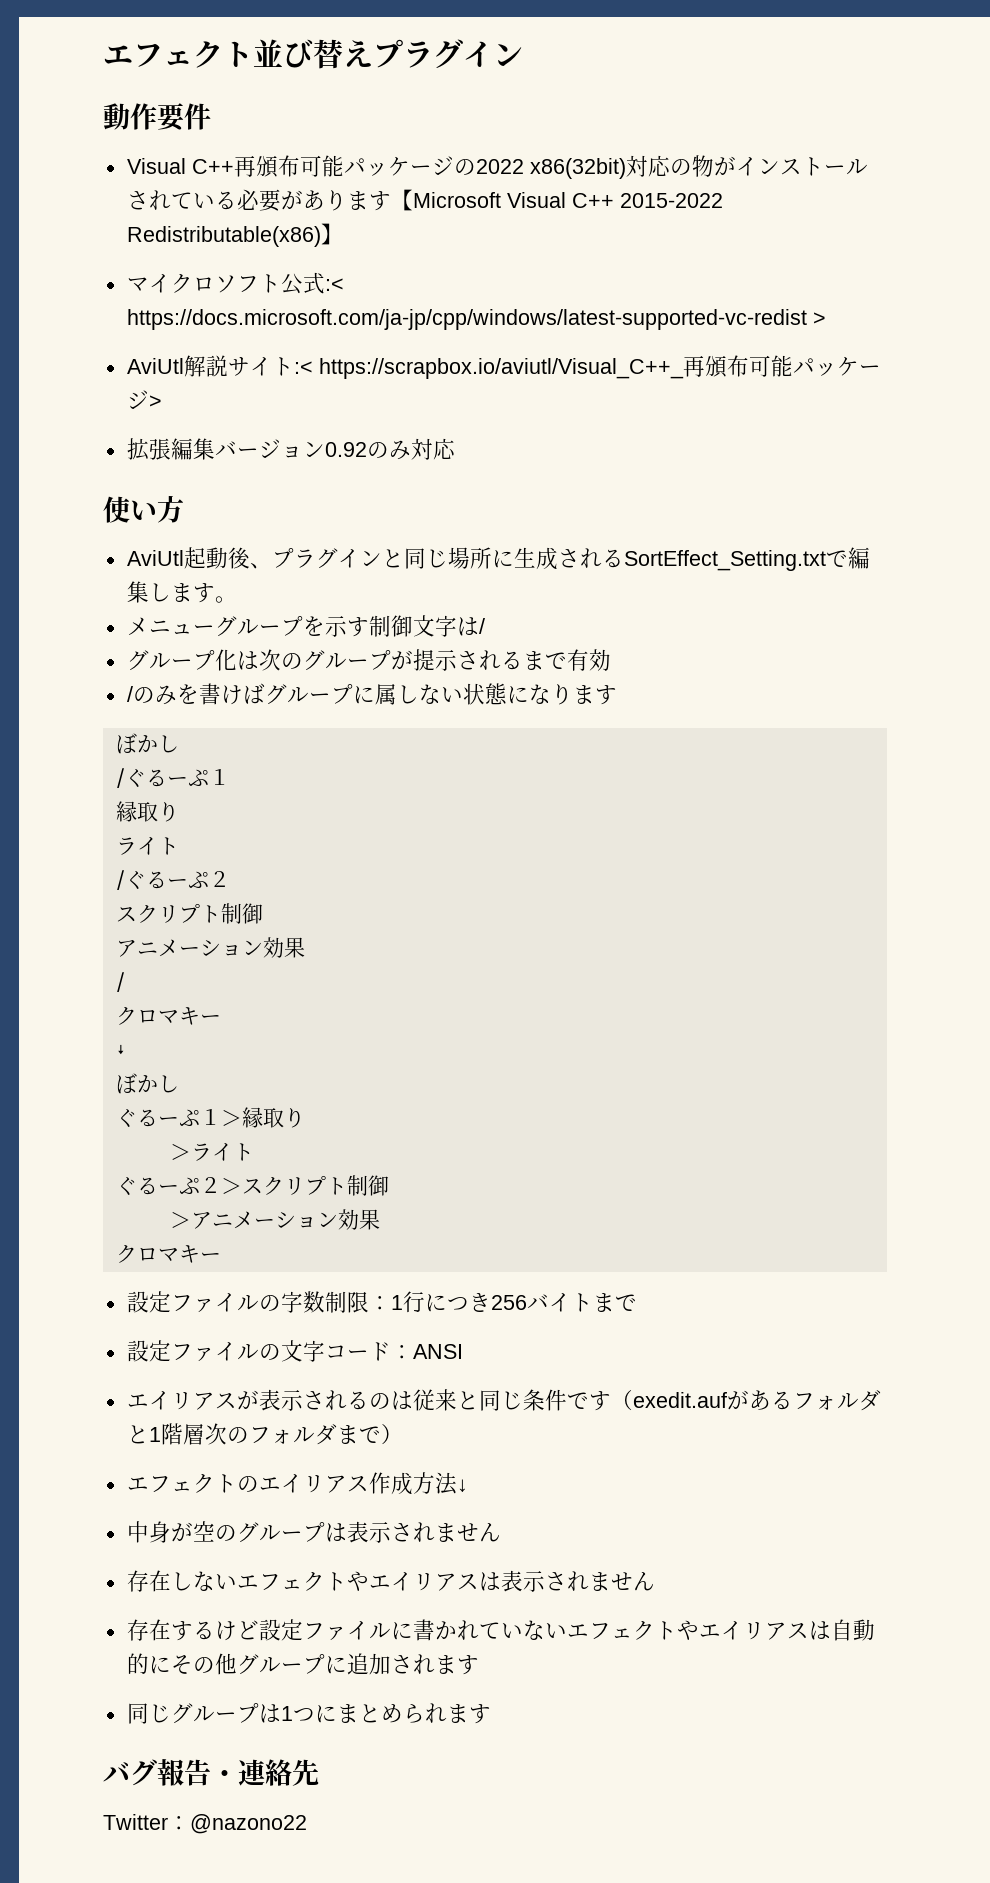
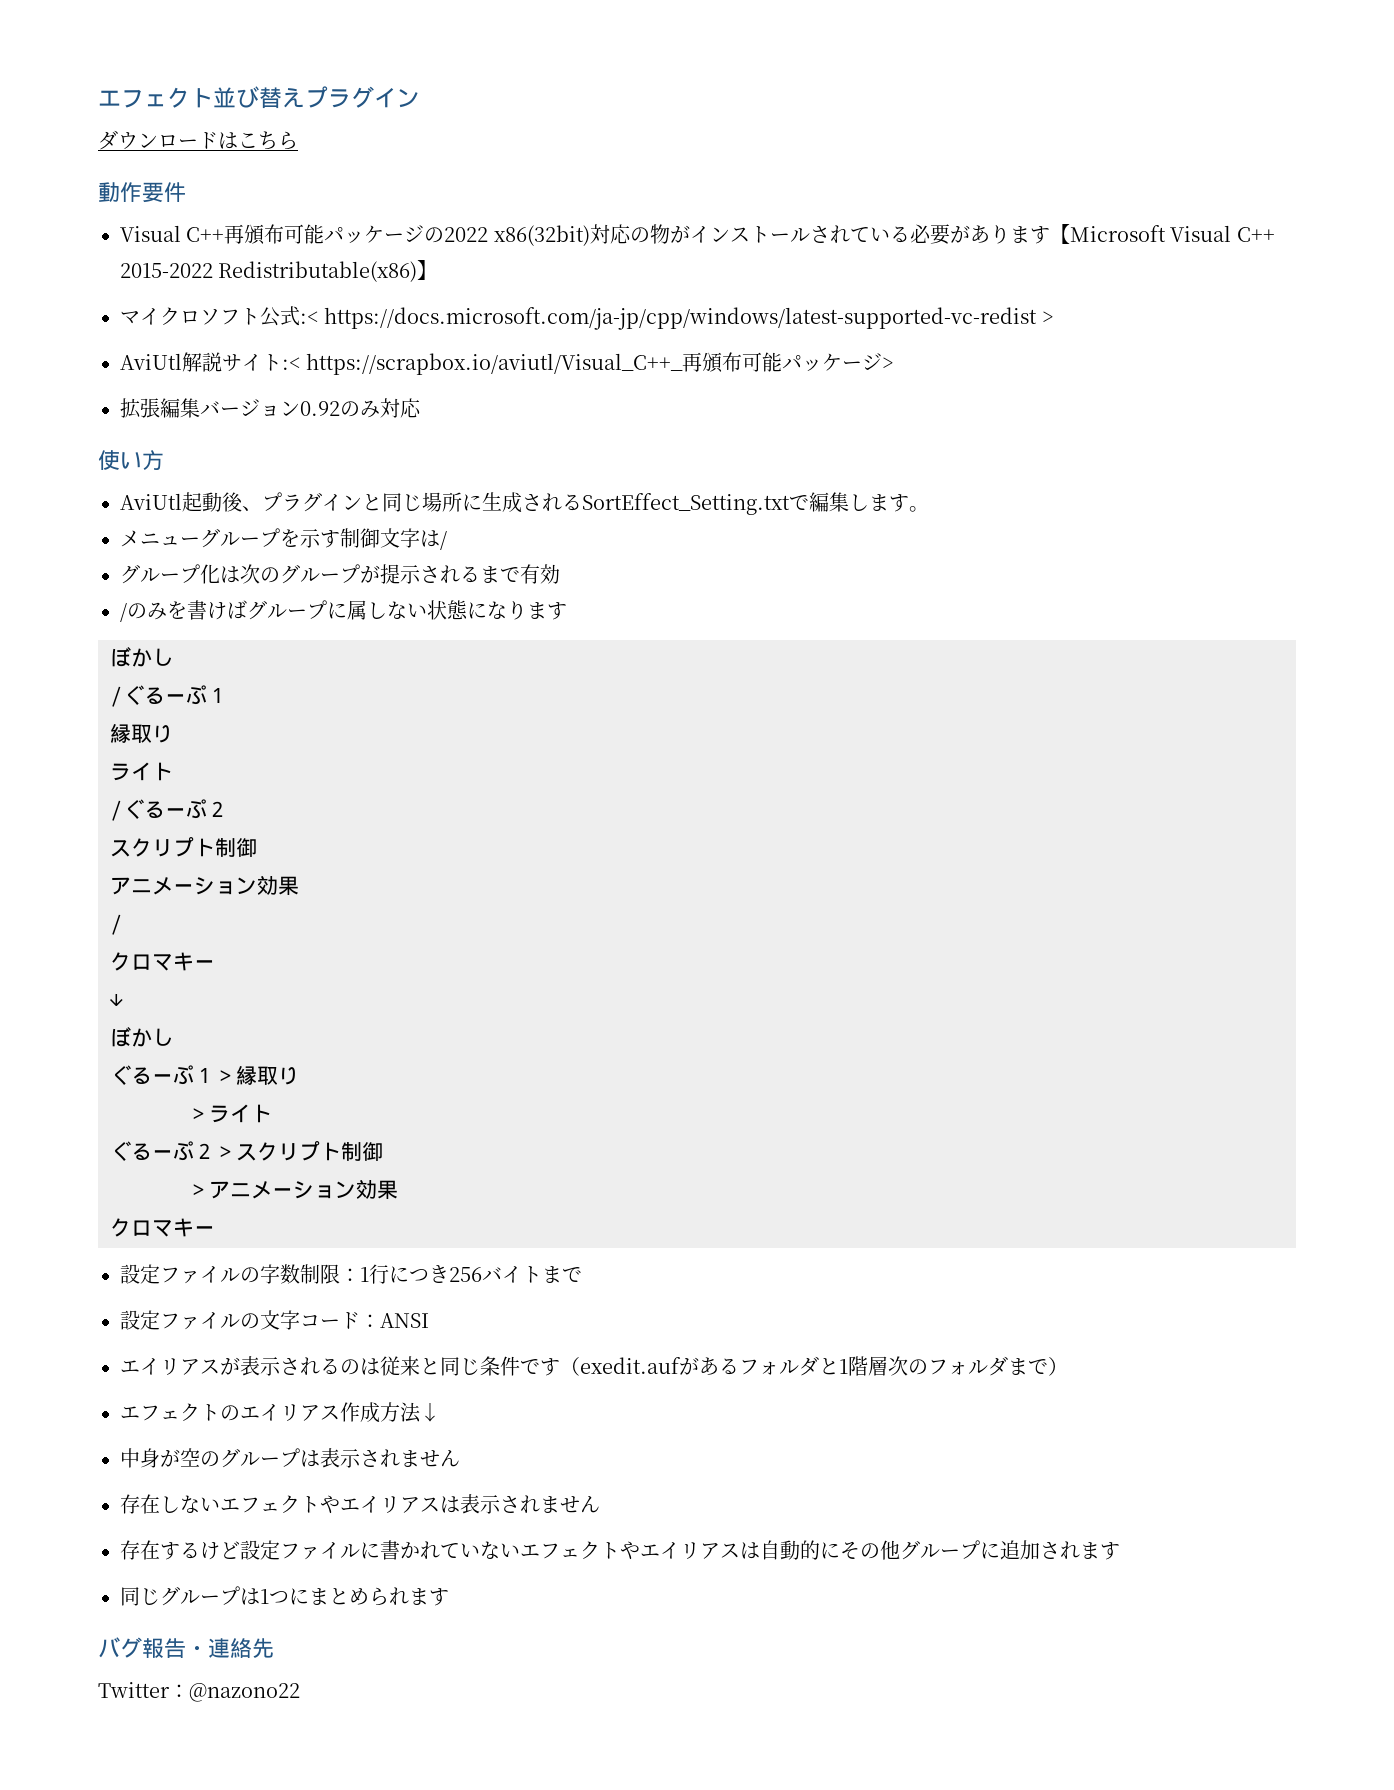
(523, 55) none -> [98,130,298,150] // ダウンロードはこちら

